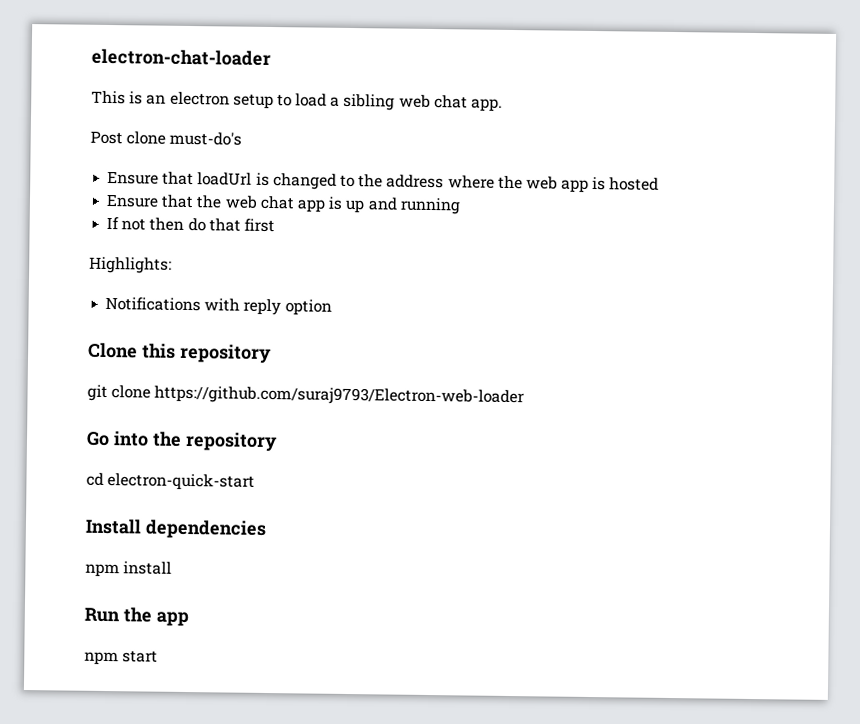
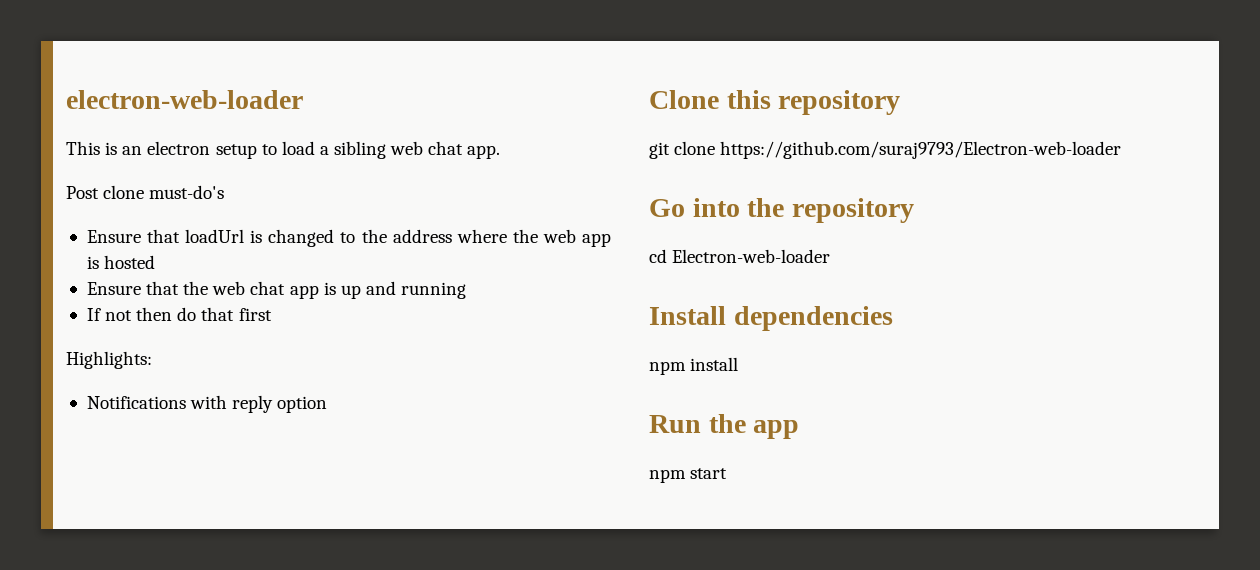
[91,48,271,67] electron-chat-loader -> [66,90,303,109] electron-web-loader
[107,473,256,491] electron-quick-start -> [672,249,831,263] Electron-web-loader

